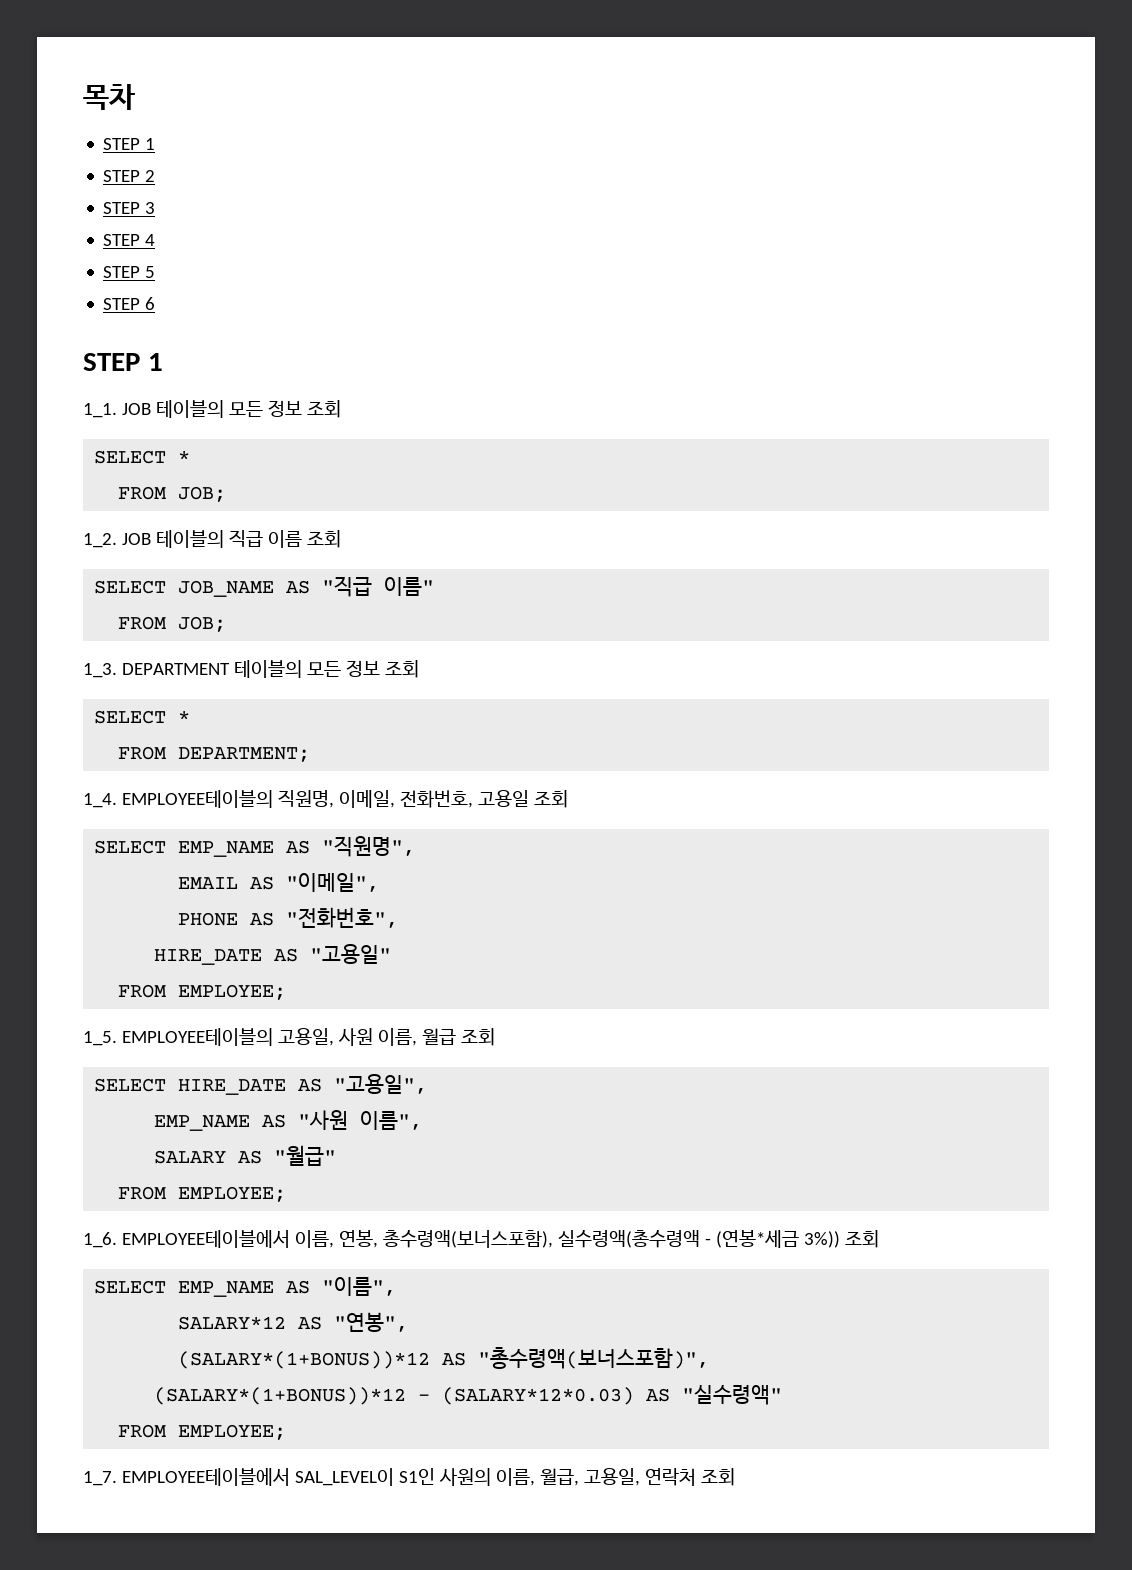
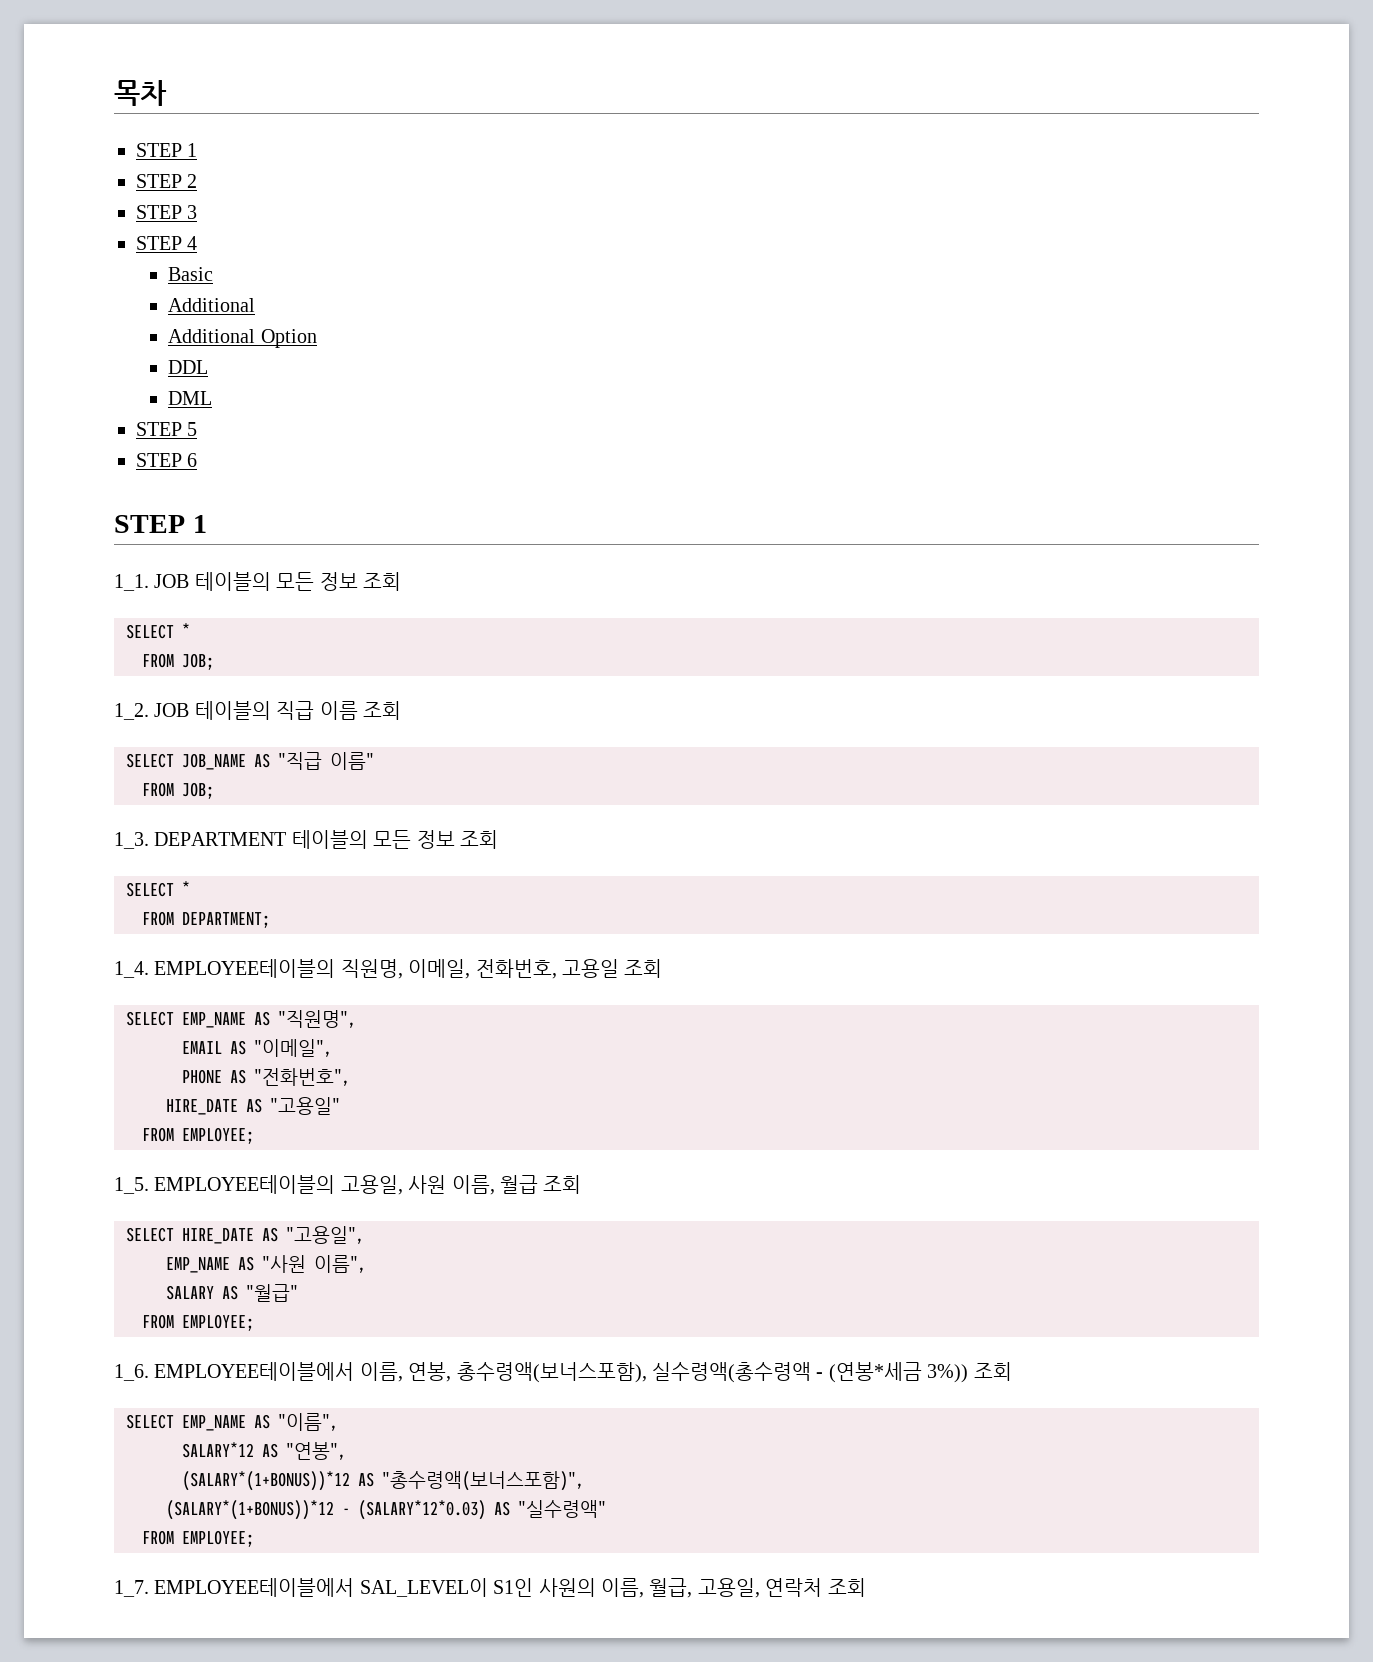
(156, 240) none -> [168,267,214,281] [168,298,256,312] [168,329,317,348] [168,360,209,374] [168,391,213,405] // Basic // Additional // Additional Option // DDL // DML

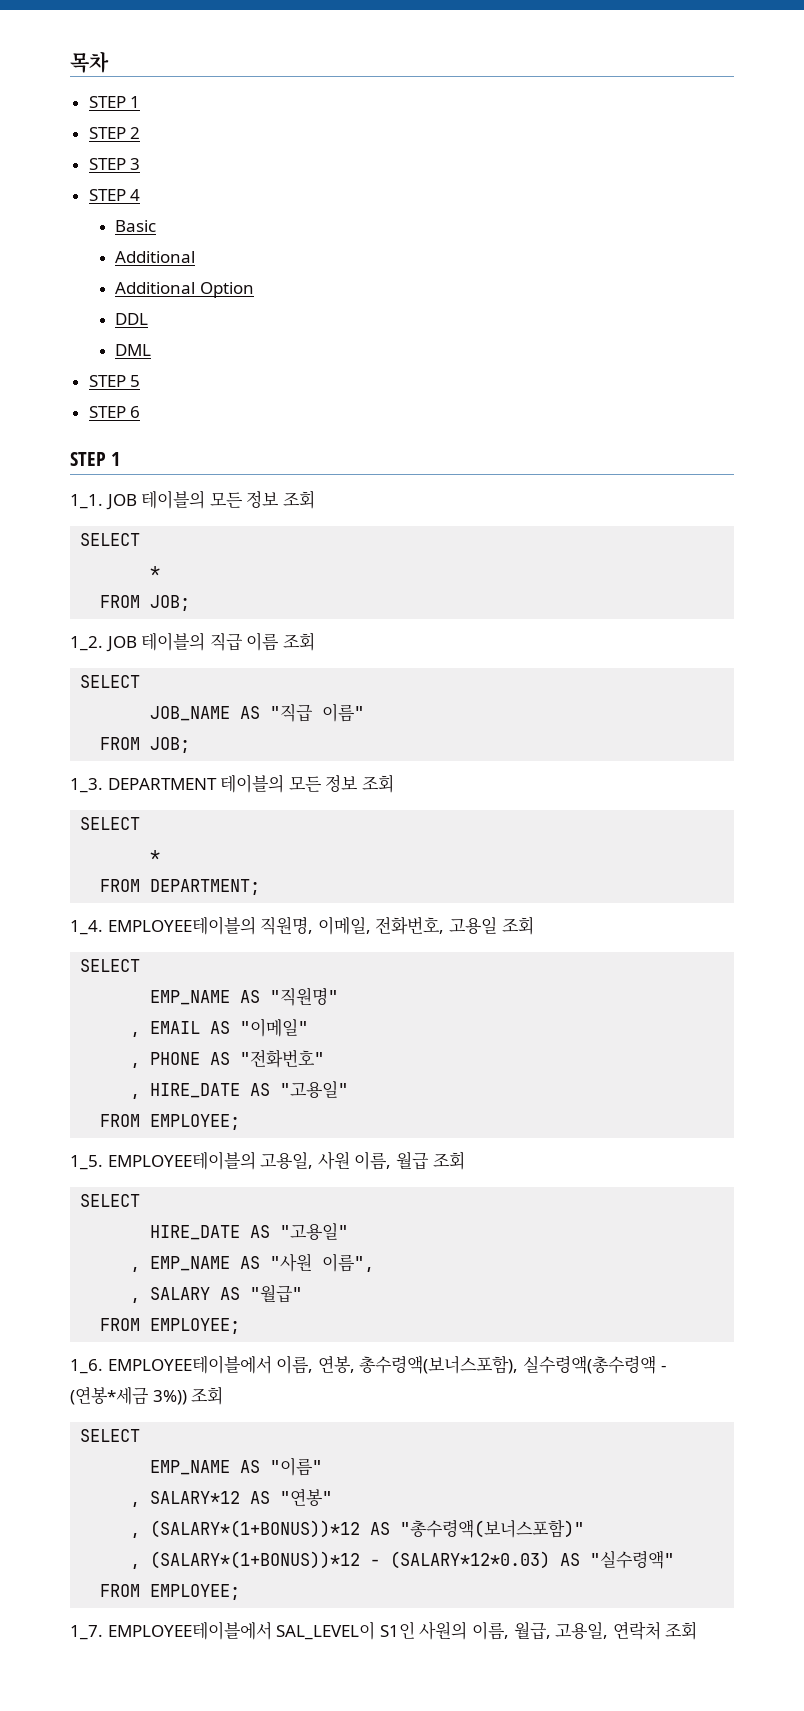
(174, 631) none -> (141, 539) //
(174, 760) none -> (141, 681) //
(174, 889) none -> (141, 823) //
[182,1010,356,1028] [182,1039,332,1057] [182,1068,350,1086] EMP_NAME AS "직원명", // EMAIL AS "이메일", // PHONE AS "전화번호", // -> [150,987,339,1006] [130,1018,309,1037] [130,1049,325,1068] [130,1094,141,1099] // EMP_NAME AS "직원명" // , EMAIL AS "이메일" // , PHONE AS "전화번호" // ,
[182,1226,364,1244] HIRE_DATE AS "고용일", // -> [150,1223,349,1240] [130,1267,141,1272] // HIRE_DATE AS "고용일" // ,
(366, 1264) none -> [130,1298,141,1303] ,
[182,1413,338,1431] [182,1442,346,1460] [182,1471,584,1491] EMP_NAME AS "이름", // SALARY*12 AS "연봉", // (SALARY*(1+BONUS))*12 AS "총수령액(보너스포함)", // -> [150,1457,323,1476] [130,1488,333,1507] [130,1519,585,1538] [130,1564,141,1569] // EMP_NAME AS "이름" // , SALARY*12 AS "연봉" // , (SALARY*(1+BONUS))*12 AS "총수령액(보너스포함)" // ,

